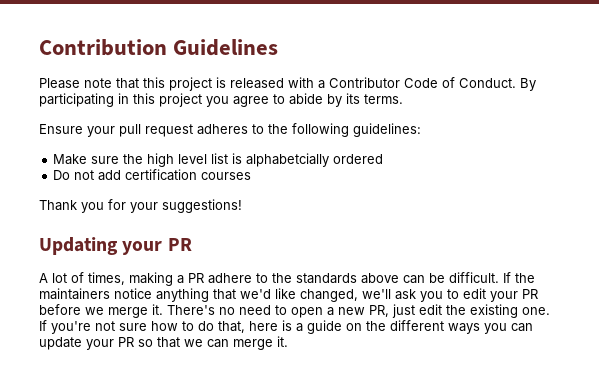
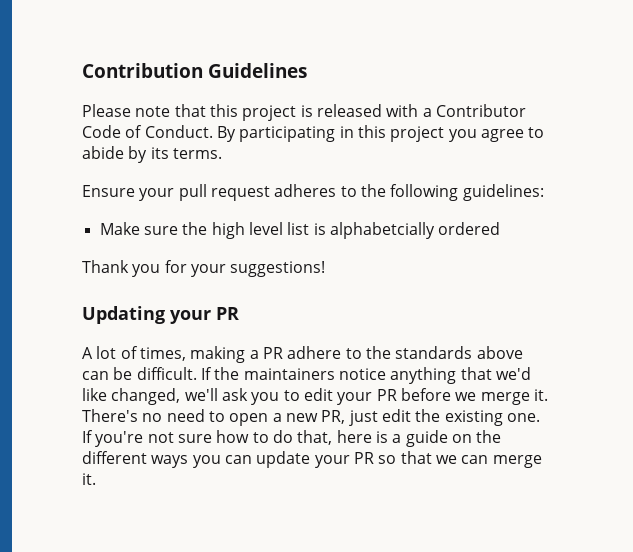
[53,169,252,181] // Do not add certification courses -> (501, 228) none

